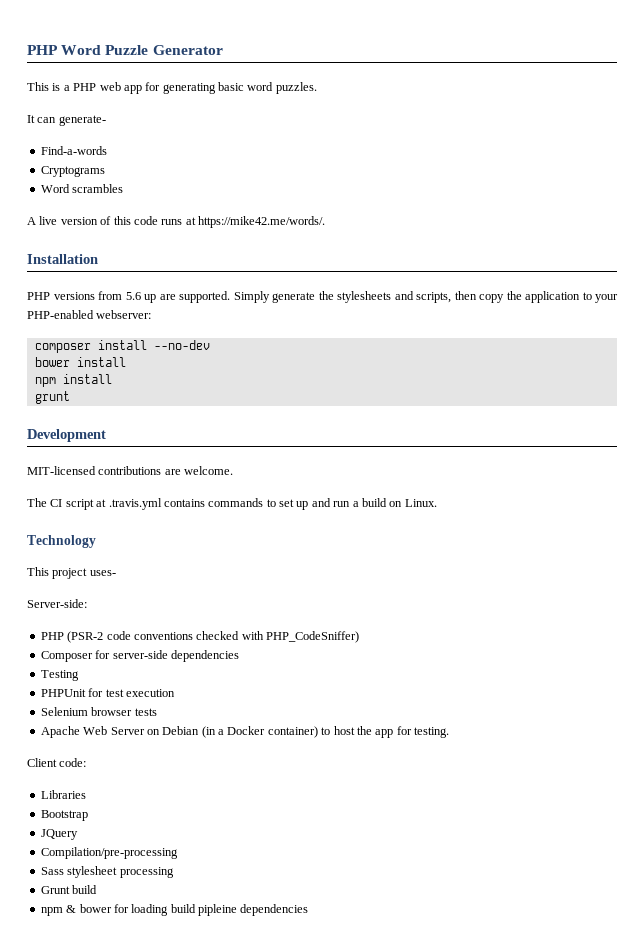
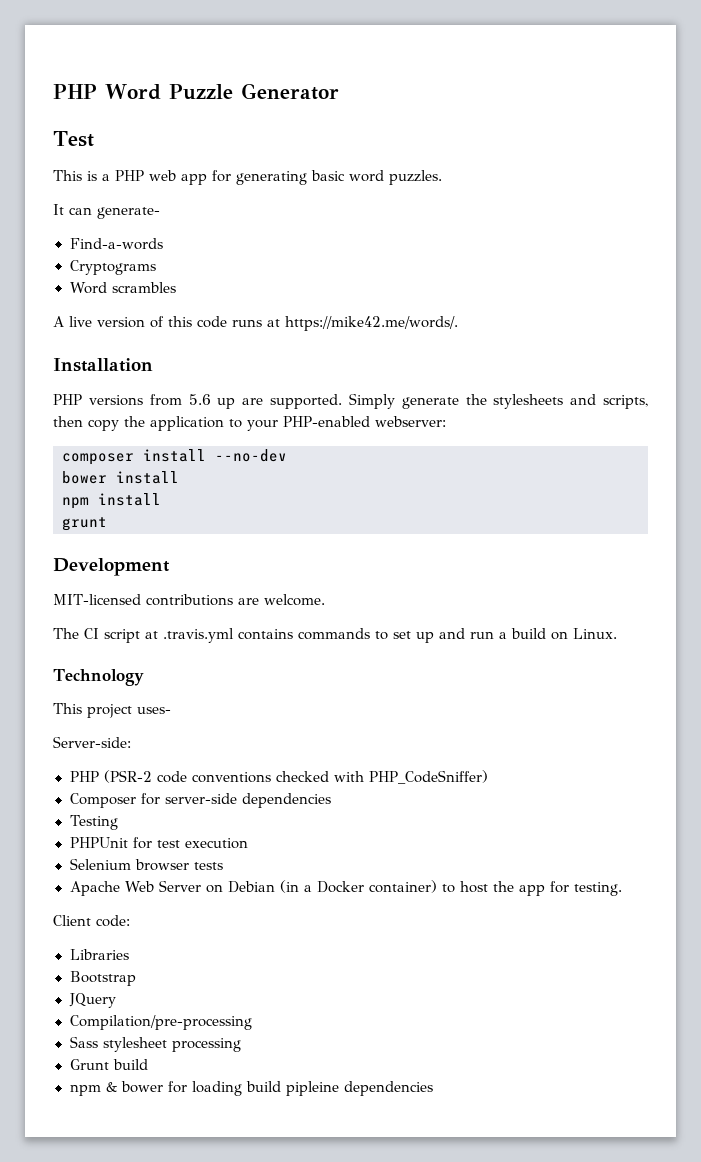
(223, 50) none -> [53,131,94,147] // Test

